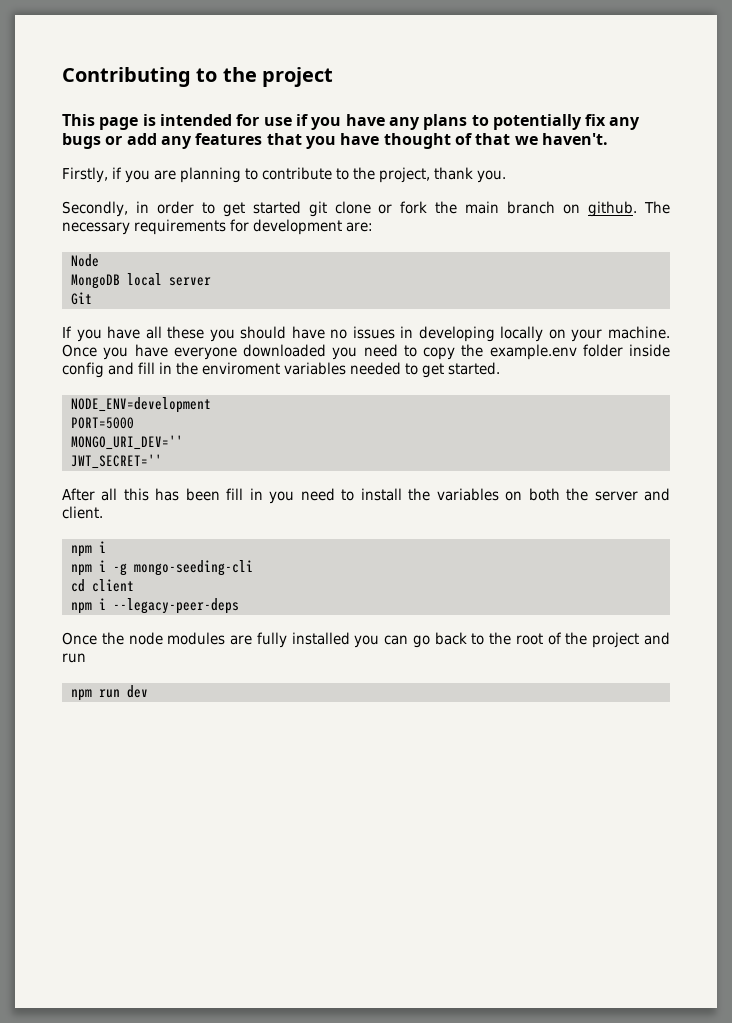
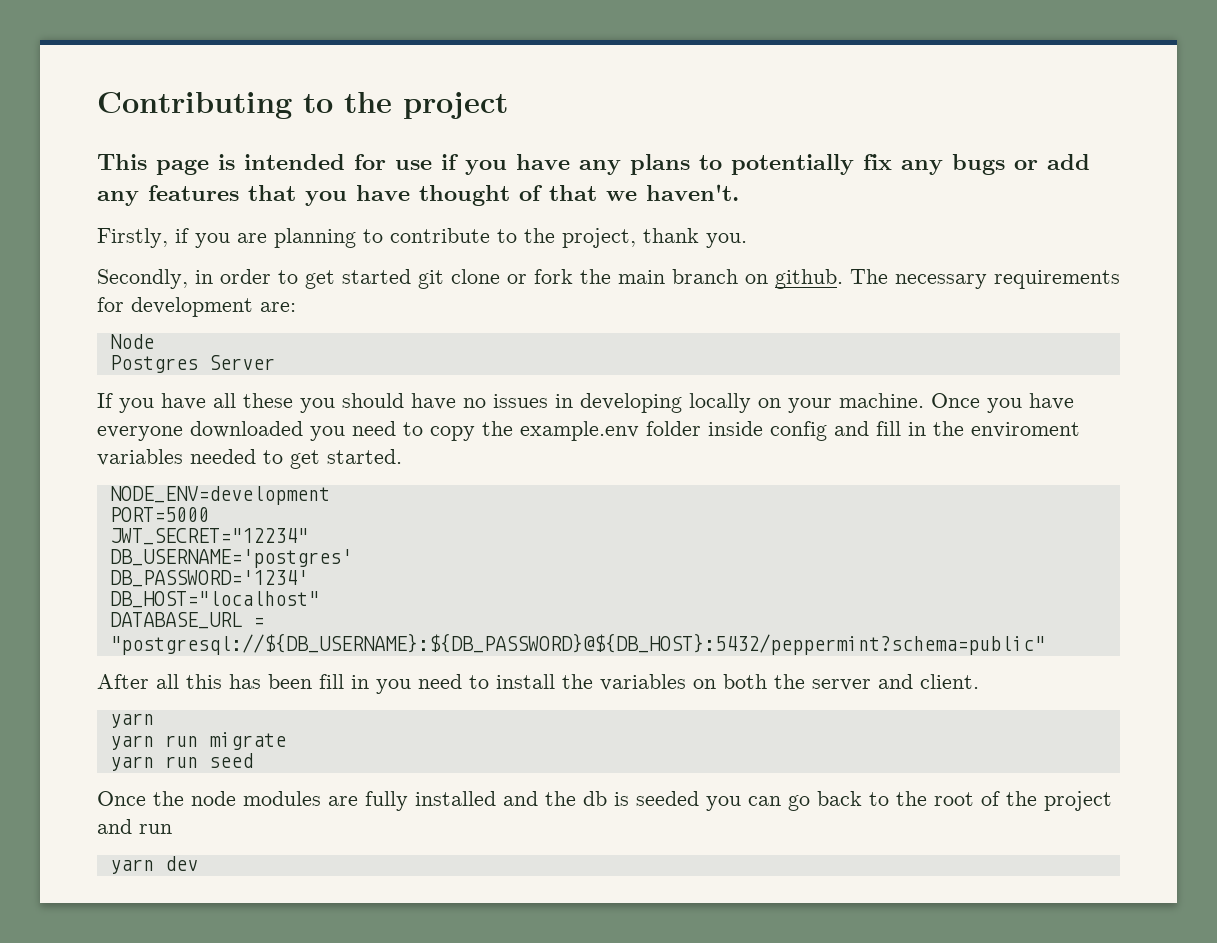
[70,273,211,289] [70,292,92,305] MongoDB local server // Git -> [109,355,275,373] Postgres Server
[70,435,183,450] [70,454,162,469] MONGO_URI_DEV='' // JWT_SECRET='' -> [109,528,308,545] [109,549,352,568] [109,570,308,587] [109,591,319,608] [109,612,264,629] [109,633,1045,655] JWT_SECRET="12234" // DB_USERNAME='postgres' // DB_PASSWORD='1234' // DB_HOST="localhost" // DATABASE_URL = "postgresql://${DB_USERNAME}:${DB_PASSWORD}@${DB_HOST}:5432/peppermint?schema=public"
[70,541,106,557] [70,560,253,576] [70,579,134,592] [70,598,239,614] npm i // npm i -g mongo-seeding-cli // cd client // npm i --legacy-peer-deps -> [109,713,154,728] [109,732,286,750] [109,753,253,771] yarn // yarn run migrate // yarn run seed
(350, 638) none -> [503,791,699,806] and the db is seeded
[70,689,120,701] npm run -> [109,859,154,874] yarn

